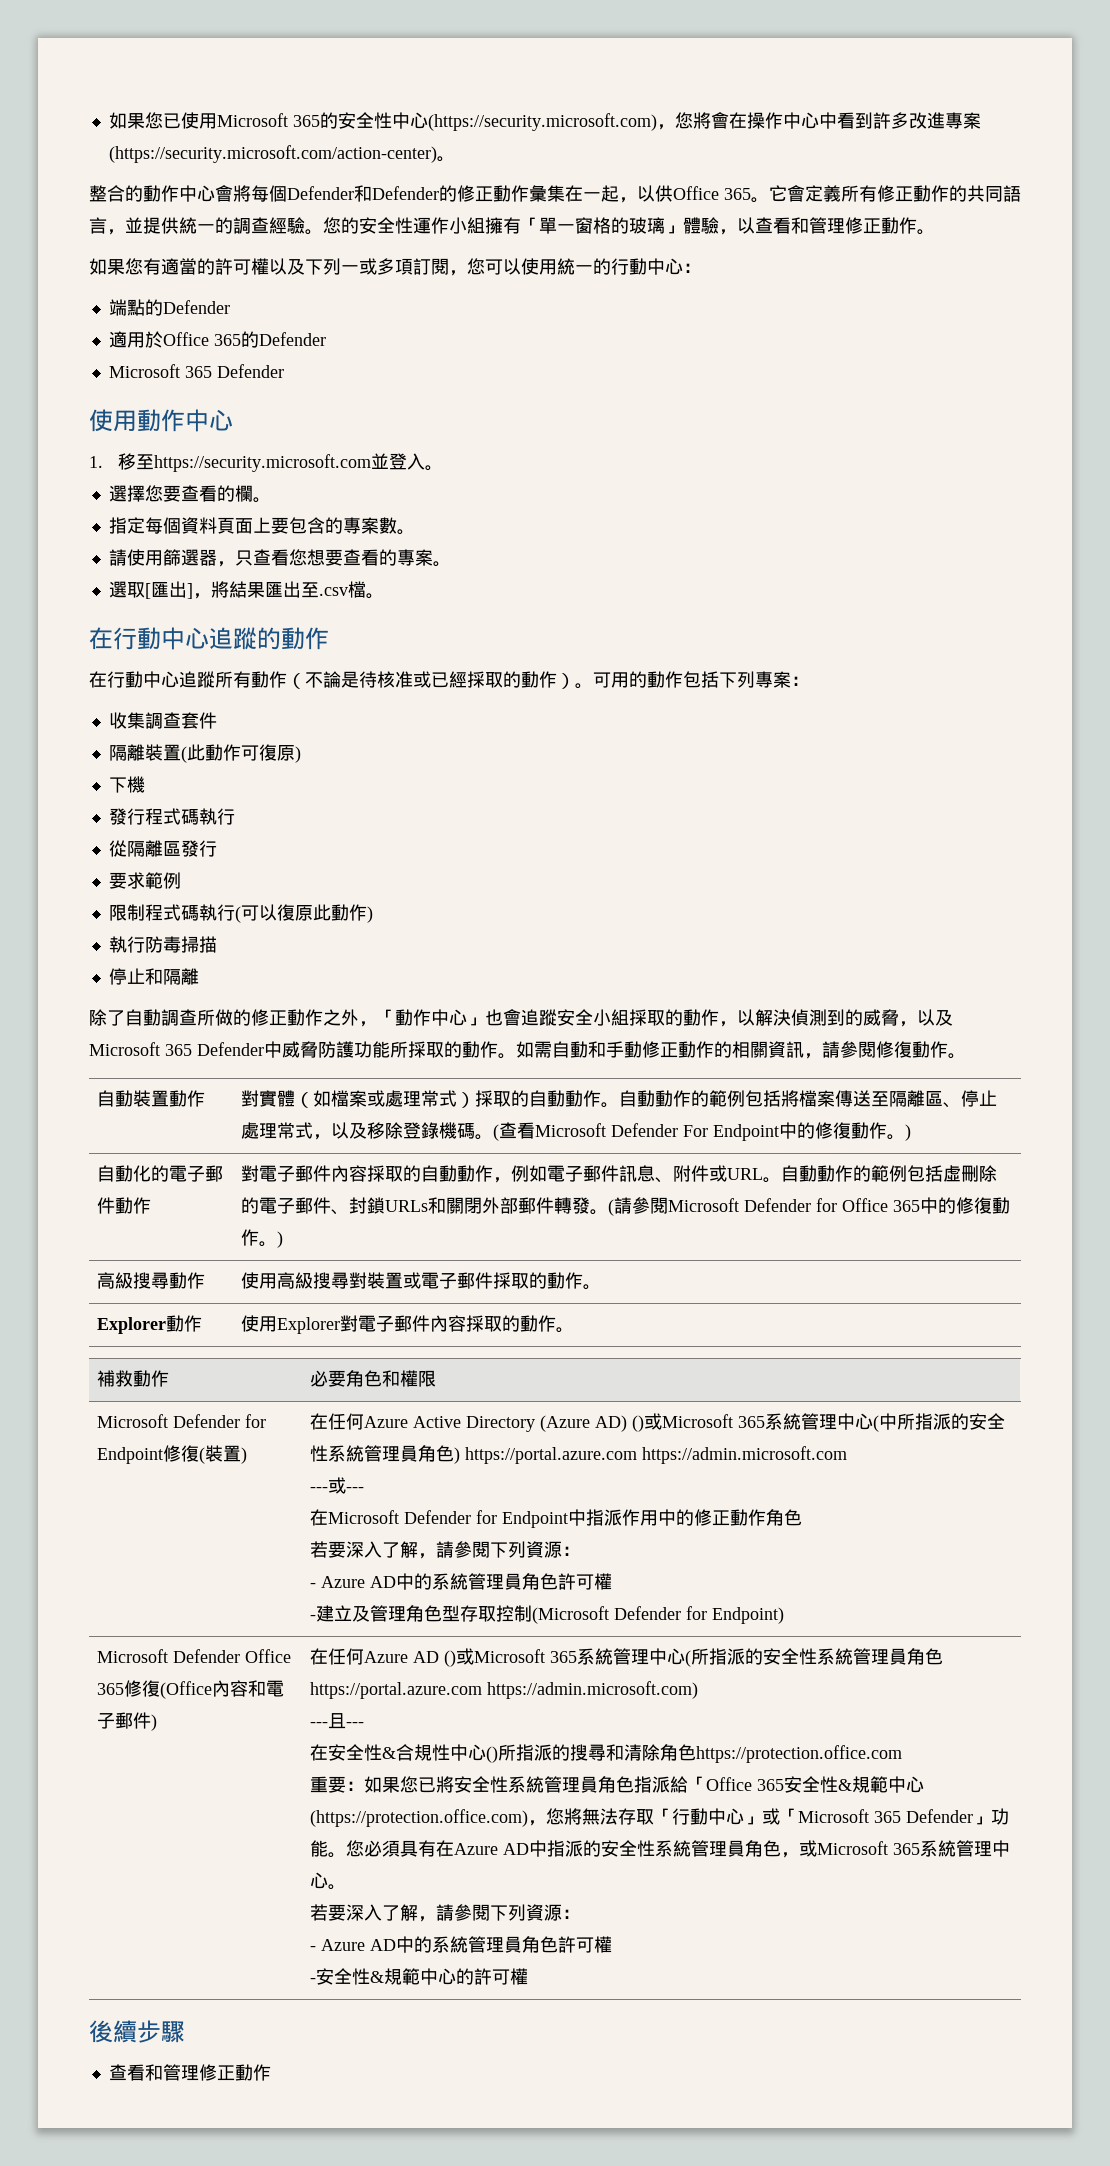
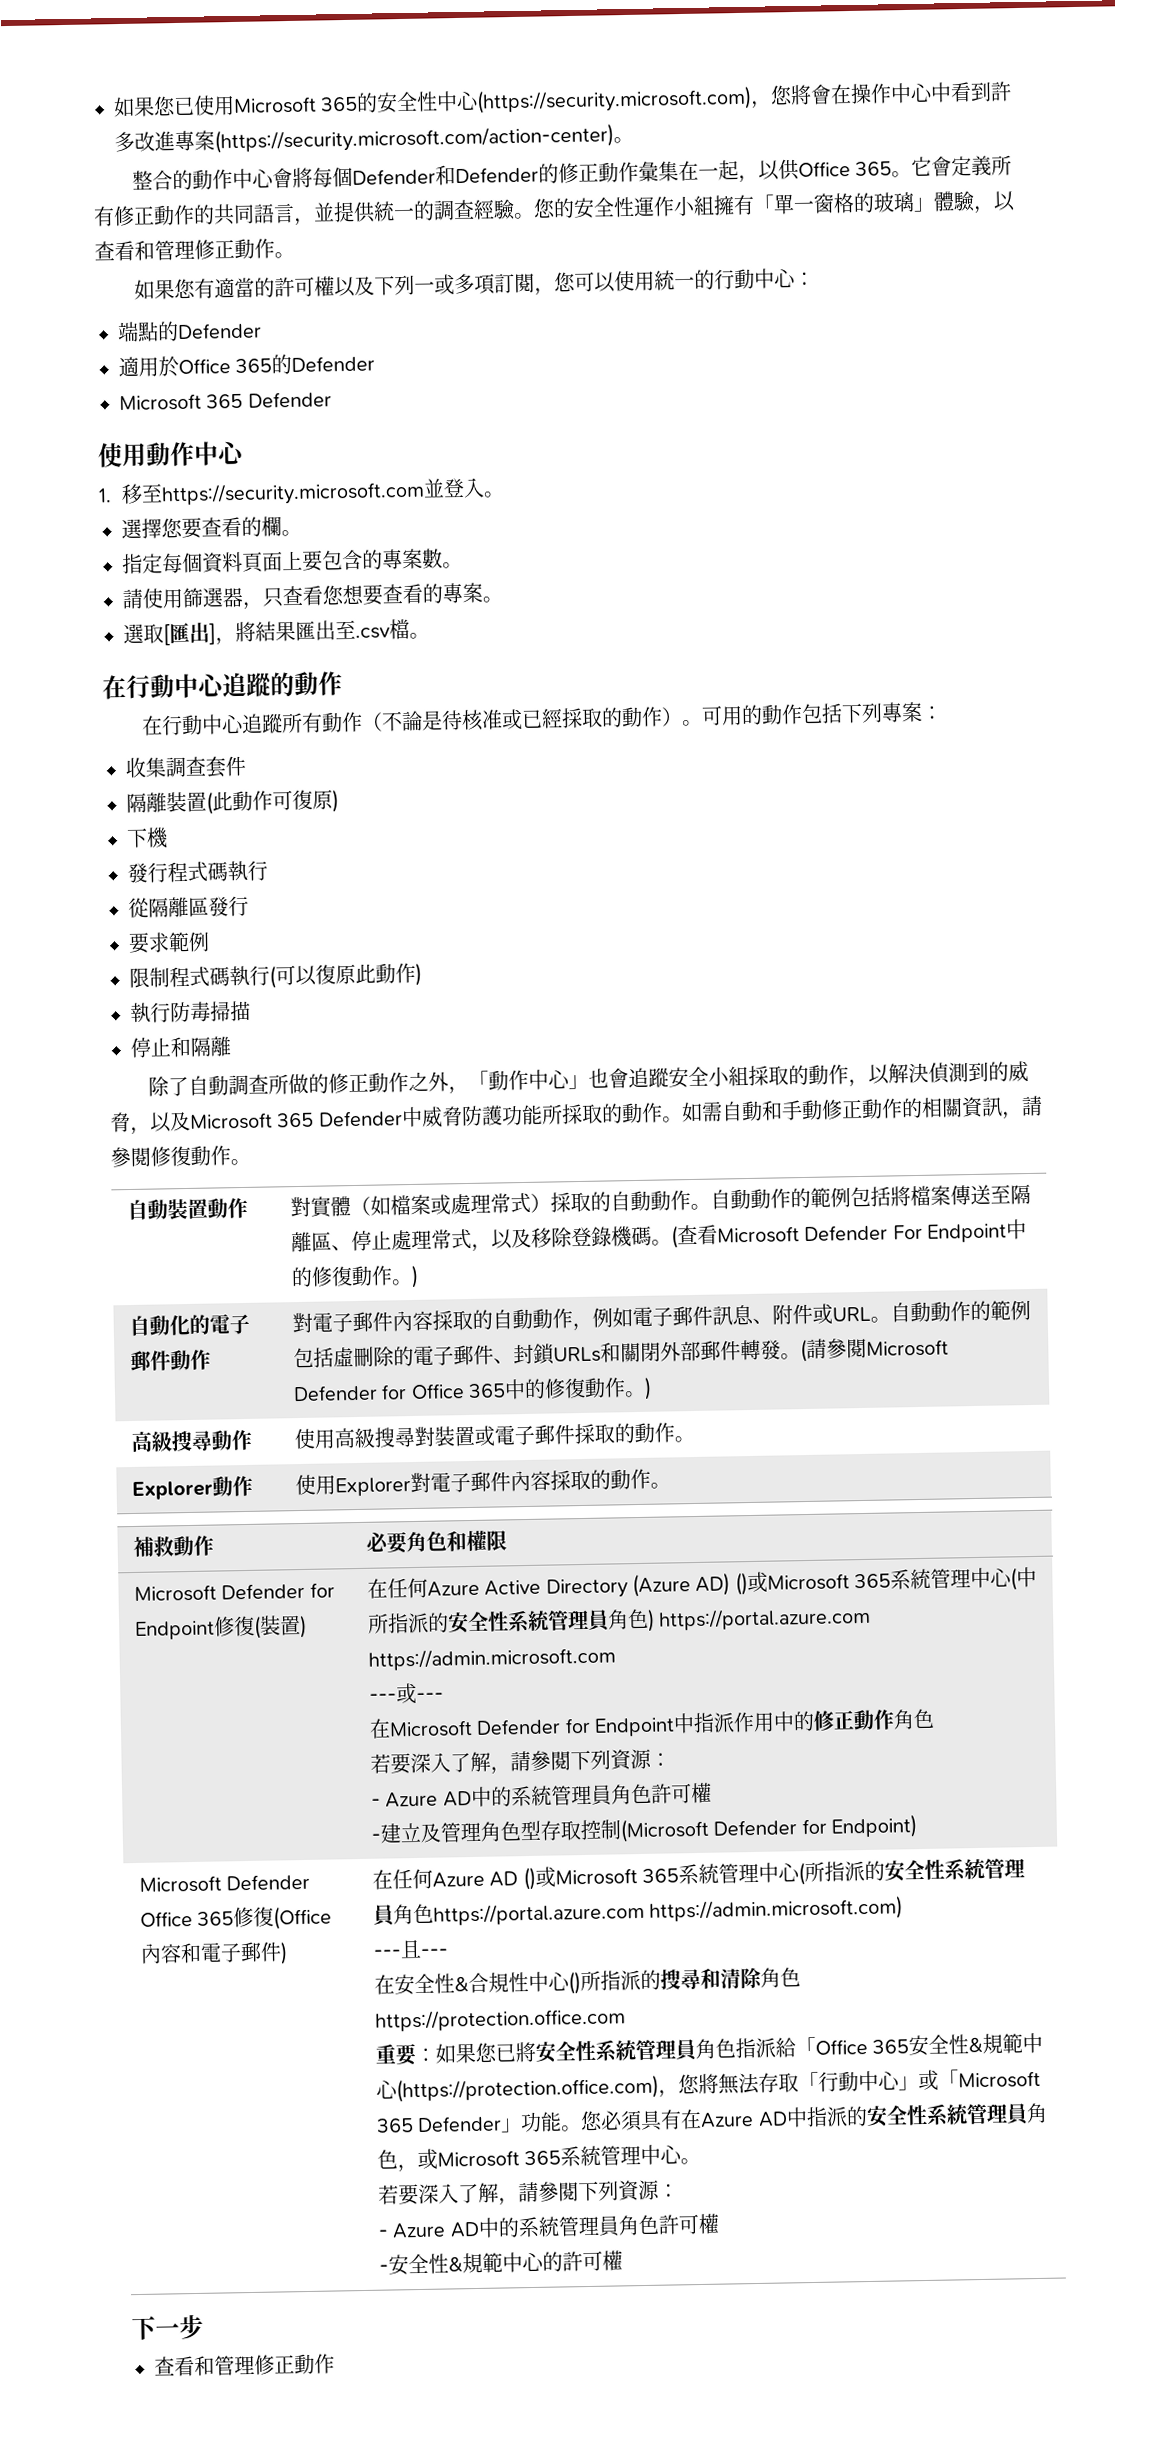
[89,2020,137,2043] 後續 -> [131,2315,180,2341] 下一
[161,2021,185,2043] 驟 -> (204, 2327) none

